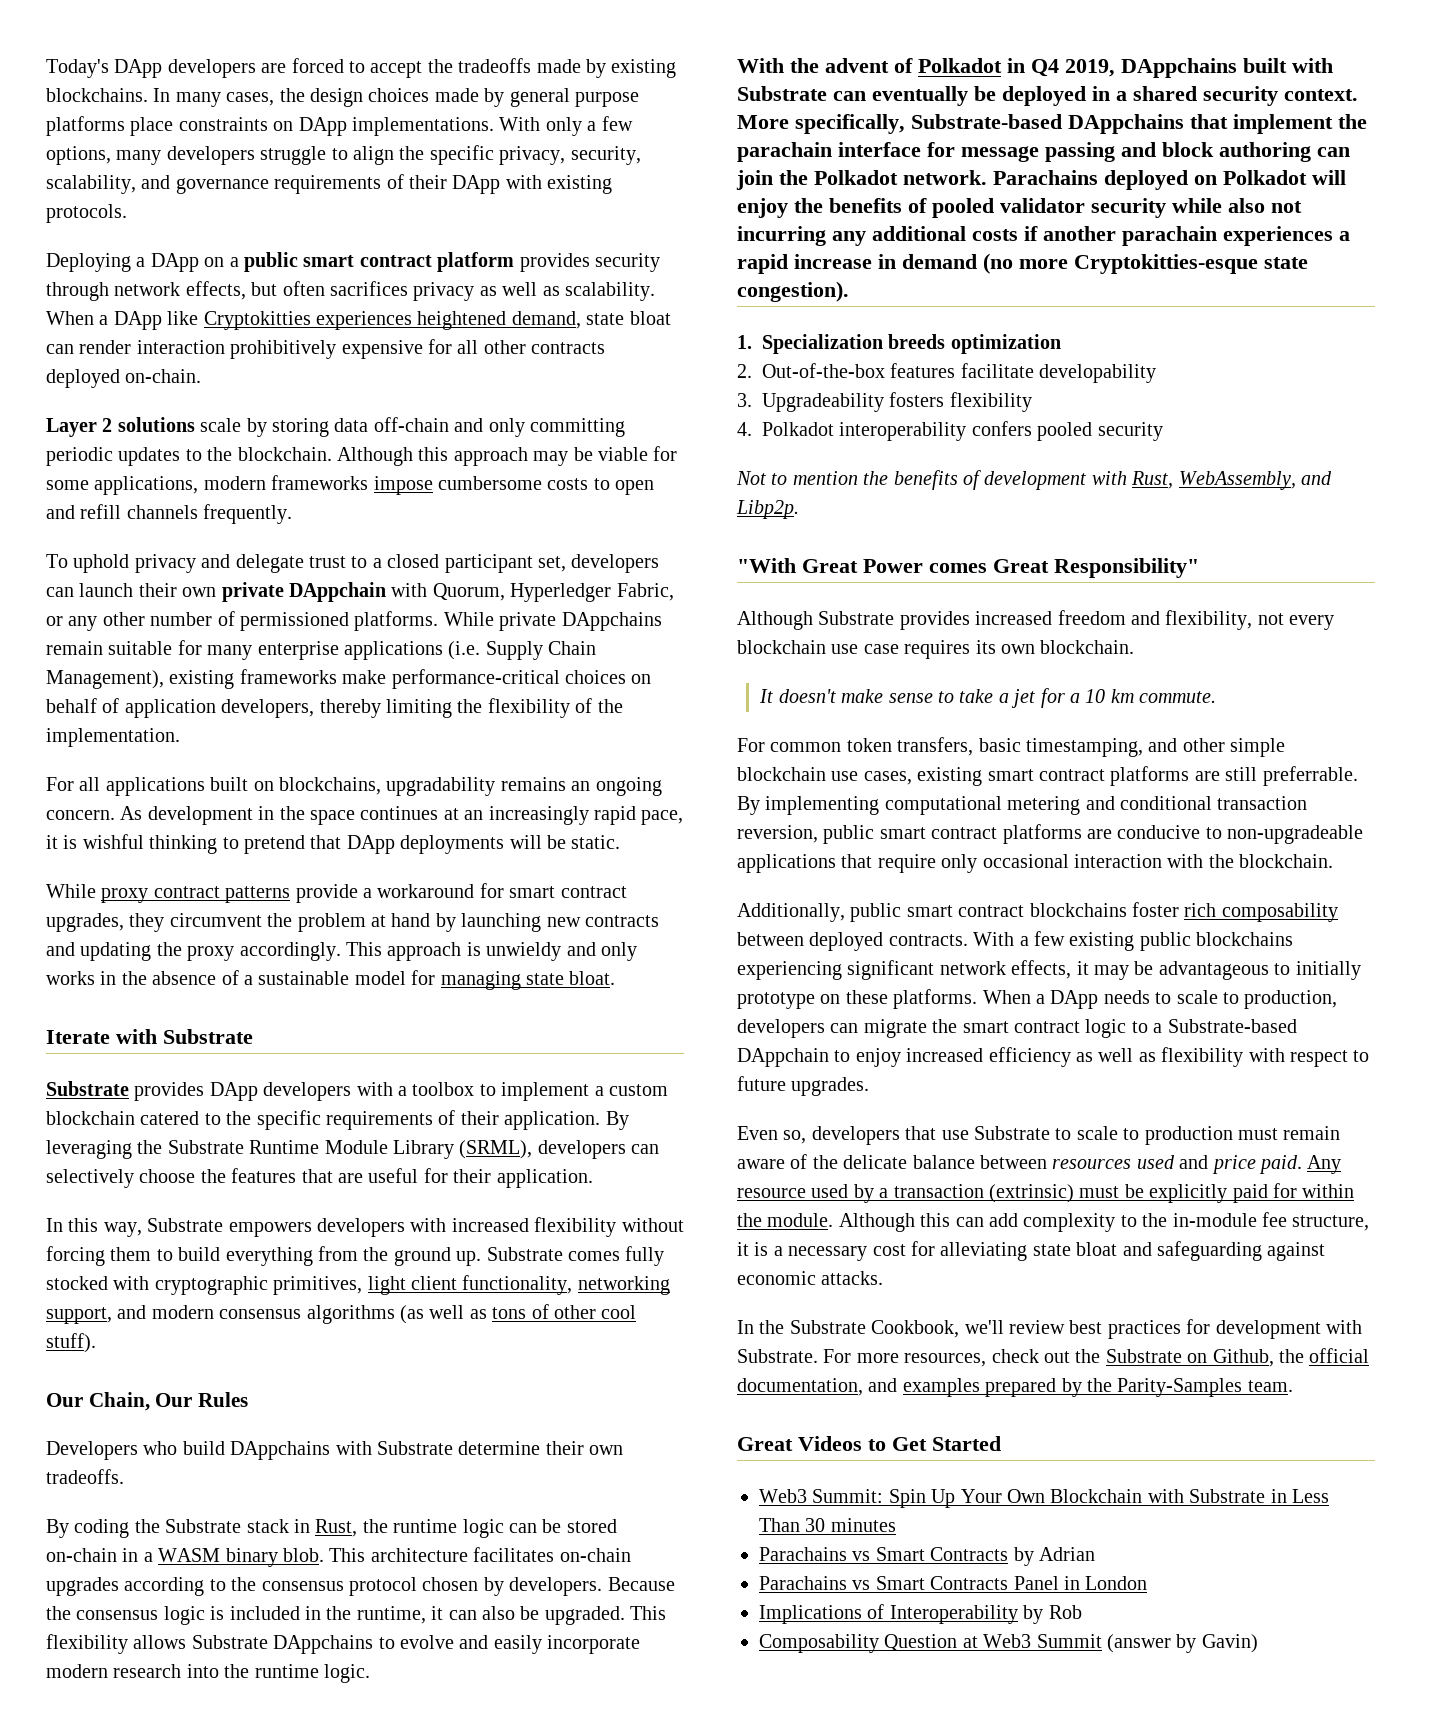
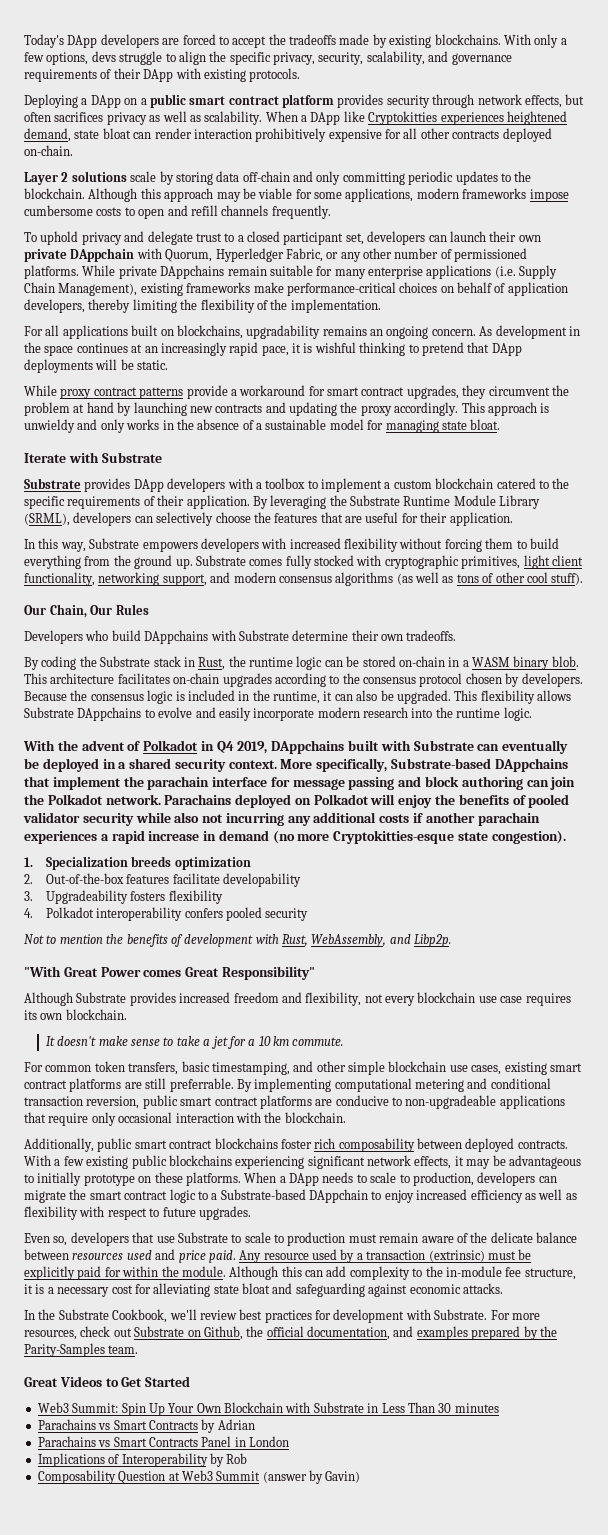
[153,88,639,107] [46,116,494,136] In many cases, the design choices made by general purpose platforms place constraints on DApp implementations. -> (501, 39) none
[116,146,255,165] many developers -> [91,51,116,62] devs
[1075,1349,1101,1363] the -> (132, 1332) none

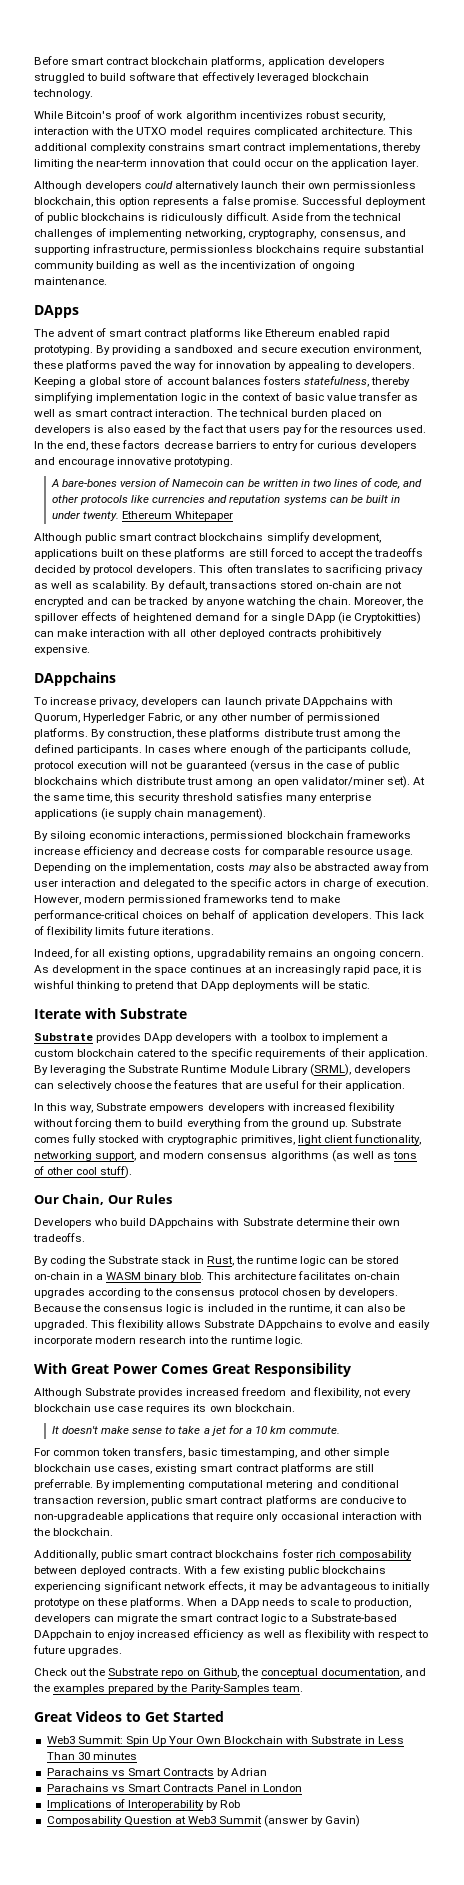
[24,34,180,48] Today's DApp developers are -> [34,56,385,67] [34,72,369,83] [33,89,93,99] [34,110,385,121] [34,127,413,137] [34,143,421,153] [34,159,420,169] [34,181,416,191] [34,196,426,207] [34,212,401,223] [34,228,406,239] [34,244,424,255] [34,260,355,271] [34,277,107,285] [34,305,79,318] [34,328,390,339] [34,345,421,355] [33,360,416,371] [34,376,410,387] [34,392,419,403] [34,409,382,419] [34,424,427,435] [34,440,418,451] [34,457,234,467] [50,478,423,489] [51,495,400,505] [51,511,234,521] [34,532,381,543] [34,548,268,559] Before smart contract blockchain platforms, application developers struggled to build software that effectively leveraged blockchain technology. // While Bitcoin's proof of work algorithm incentivizes robust security, interaction with the UTXO model requires complicated architecture. This additional complexity constrains smart contract implementations, thereby limiting the near-term innovation that could occur on the application layer. // Although developers could alternatively launch their own permissionless blockchain, this option represents a false promise. Successful deployment of public blockchains is ridiculously difficult. Aside from the technical challenges of implementing networking, cryptography, consensus, and supporting infrastructure, permissionless blockchains require substantial community building as well as the incentivization of ongoing maintenance. // DApps // The advent of smart contract platforms like Ethereum enabled rapid prototyping. By providing a sandboxed and secure execution environment, these platforms paved the way for innovation by appealing to developers. Keeping a global store of account balances fosters statefulness, thereby simplifying implementation logic in the context of basic value transfer as well as smart contract interaction. The technical burden placed on developers is also eased by the fact that users pay for the resources used. In the end, these factors decrease barriers to entry for curious developers and encourage innovative prototyping. // A bare-bones version of Namecoin can be written in two lines of code, and other protocols like currencies and reputation systems can be built in under twenty. Ethereum Whitepaper // Although public smart contract blockchains simplify development, applications built on these platforms are still
[339,34,567,48] [24,51,512,65] [24,68,301,82] [24,94,585,108] [24,112,104,122] made by existing blockchains. With only a few options, devs struggle to align the specific privacy, security, scalability, and governance requirements of their DApp with existing protocols. // Deploying a DApp on a public smart contract platform provides security through network effects, but often sacrifices -> [34,564,382,575] decided by protocol developers. This often translates to sacrificing
[265,111,567,125] [24,128,552,142] [24,145,73,156] [24,171,532,185] [24,188,569,202] [24,205,331,219] [24,231,541,245] [24,248,135,262] When a DApp like Cryptokitties experiences heightened demand, state bloat can render interaction prohibitively expensive for all other contracts deployed on-chain. // Layer 2 solutions scale by storing data off-chain and only committing periodic updates to the blockchain. Although this approach may be viable for some applications, modern frameworks impose cumbersome costs to open and refill channels frequently. // To uphold privacy and delegate trust to a closed participant set, developers can launch their own private DAppchain -> [151,580,403,591] [34,597,424,607] [34,612,422,624] [34,629,382,639] [34,645,90,655] [34,672,116,686] [34,697,368,707] By default, transactions stored on-chain are not encrypted and can be tracked by anyone watching the chain. Moreover, the spillover effects of heightened demand for a single DApp (ie Cryptokitties) can make interaction with all other deployed contracts prohibitively expensive. // DAppchains // To increase privacy, developers can launch private DAppchains
[82,265,558,279] [24,282,251,296] While private DAppchains remain suitable for many enterprise applications (i.e. Supply Chain Management), existing frameworks -> [91,728,400,739] [34,744,410,755] [34,760,400,772] [34,776,425,788] [33,792,371,803] [34,808,267,820] [34,830,411,841] [34,846,413,857] [34,862,430,873] [34,878,430,889] [34,894,307,905] By construction, these platforms distribute trust among the defined participants. In cases where enough of the participants collude, protocol execution will not be guaranteed (versus in the case of public blockchains which distribute trust among an open validator/miner set). At the same time, this security threshold satisfies many enterprise applications (ie supply chain management). // By siloing economic interactions, permissioned blockchain frameworks increase efficiency and decrease costs for comparable resource usage. Depending on the implementation, costs may also be abstracted away from user interaction and delegated to the specific actors in charge of execution. However, modern permissioned frameworks tend to
[24,299,381,313] [24,325,243,339] developers, thereby limiting the flexibility of the implementation. // For all applications built on blockchains, -> [311,911,424,921] [34,926,215,937] [34,948,194,959] developers. This lack of flexibility limits future iterations. // Indeed, for all existing options,
[24,385,569,399] [24,402,550,416] [24,419,501,433] // While proxy contract patterns provide a workaround for smart contract upgrades, they circumvent the problem at hand by launching new contracts and updating the proxy accordingly. This approach is unwieldy and only works in the absence of a sustainable model for managing state bloat. -> (370, 985) none
[57,740,569,754] [24,758,568,772] [24,776,576,790] [24,794,570,808] [23,812,540,826] [24,830,566,844] [24,856,251,870] [24,873,302,887] [24,890,223,904] [24,907,309,921] [24,934,452,947] [24,966,315,980] the advent of Polkadot in Q4 2019, DAppchains built with Substrate can eventually be deployed in a shared security context. More specifically, Substrate-based DAppchains that implement the parachain interface for message passing and block authoring can join the Polkadot network. Parachains deployed on Polkadot will enjoy the benefits of pooled validator security while also not incurring any additional costs if another parachain experiences a rapid increase in demand (no more Cryptokitties-esque state congestion). // 1. Specialization breeds optimization // 2. Out-of-the-box features facilitate developability // 3. Upgradeability fosters flexibility // 4. Polkadot interoperability confers pooled security // Not to mention the benefits of development with Rust, WebAssembly, and Libp2p. // "With Great Power comes Great Responsibility" -> [71,1363,351,1377] Great Power Comes Great Responsibility
[24,1232,577,1246] [24,1249,532,1263] [24,1266,576,1280] [24,1283,503,1297] [24,1309,540,1323] [24,1326,185,1340] Even so, developers that use Substrate to scale to production must remain aware of the delicate balance between resources used and price paid. Any resource used by a transaction (extrinsic) must be explicitly paid for within the module. Although this can add complexity to the in-module fee structure, it is a necessary cost for alleviating state bloat and safeguarding against economic attacks. // In the Substrate Cookbook, we'll review best practices for development with Substrate. For more resources, check out Substrate -> [34,1668,184,1678] Check out the Substrate repo
[266,1326,304,1337] official -> [260,1668,318,1678] conceptual
(414, 1331) none -> [33,1684,50,1692] the

